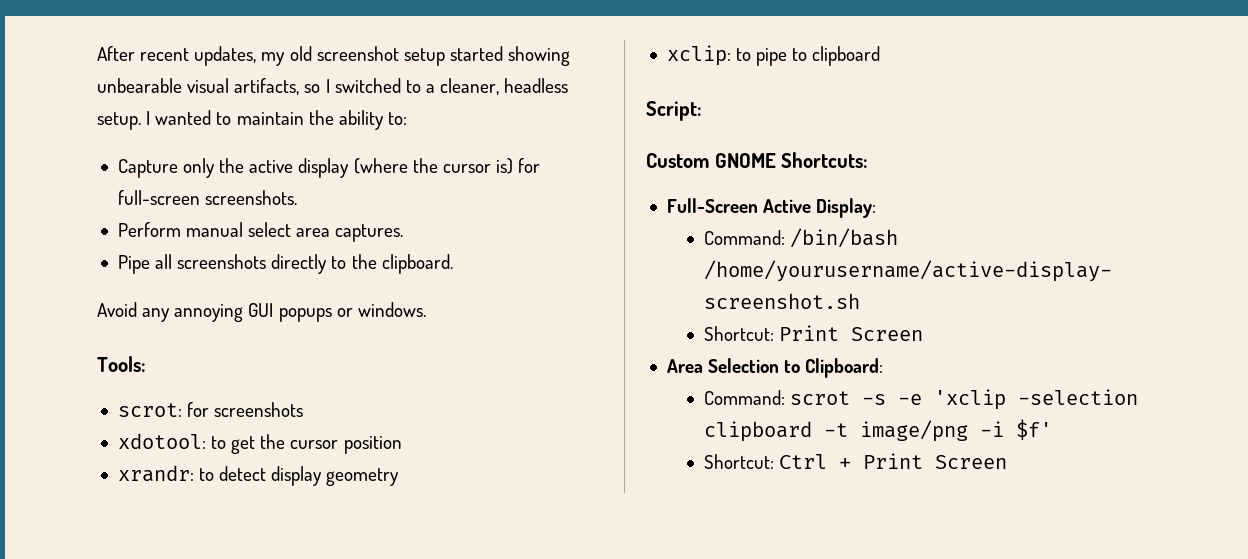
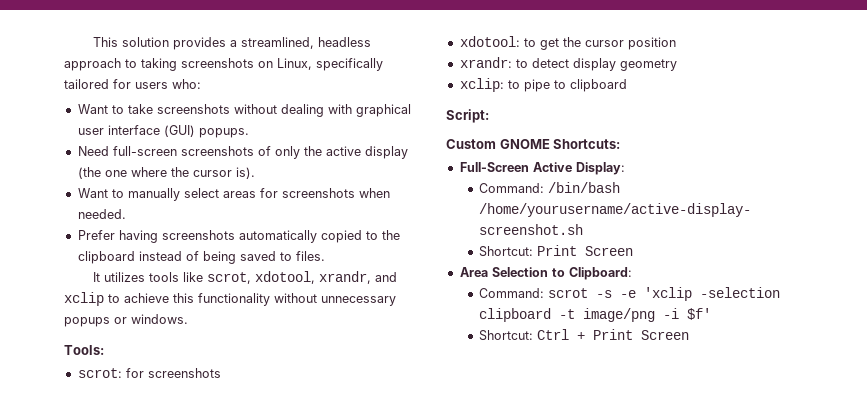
[97,46,571,66] [97,78,569,95] [97,110,407,130] [117,158,541,178] [117,190,298,205] [117,222,404,242] [117,254,453,274] [97,302,274,322] After recent updates, my old screenshot setup started showing unbearable visual artifacts, so I switched to a cleaner, headless setup. I wanted to maintain the ability to: // Capture only the active display (where the cursor is) for full-screen screenshots. // Perform manual select area captures. // Pipe all screenshots directly to the clipboard. // Avoid any annoying GUI -> [92,37,371,50] [64,58,383,71] [64,79,201,89] [77,104,411,117] [77,125,249,138] [77,146,408,159] [77,167,255,179] [77,188,390,201] [77,209,126,219] [77,230,400,243] [77,251,325,264] [92,271,397,284] [64,292,396,306] This solution provides a streamlined, headless approach to taking screenshots on Linux, specifically tailored for users who: // Want to take screenshots without dealing with graphical user interface (GUI) popups. // Need full-screen screenshots of only the active display (the one where the cursor is). // Want to manually select areas for screenshots when needed. // Prefer having screenshots automatically copied to the clipboard instead of being saved to files. // It utilizes tools like scrot, xdotool, xrandr, and xclip to achieve this functionality without unnecessary

